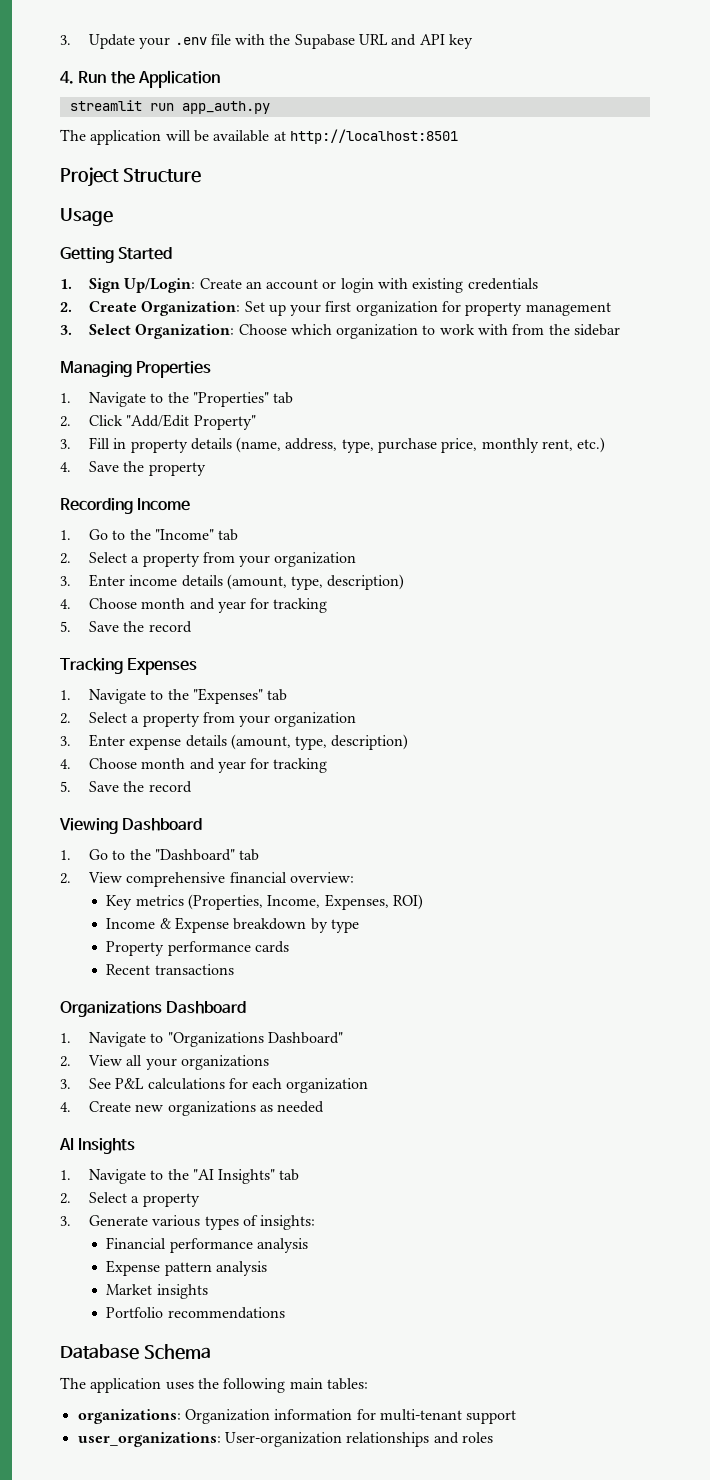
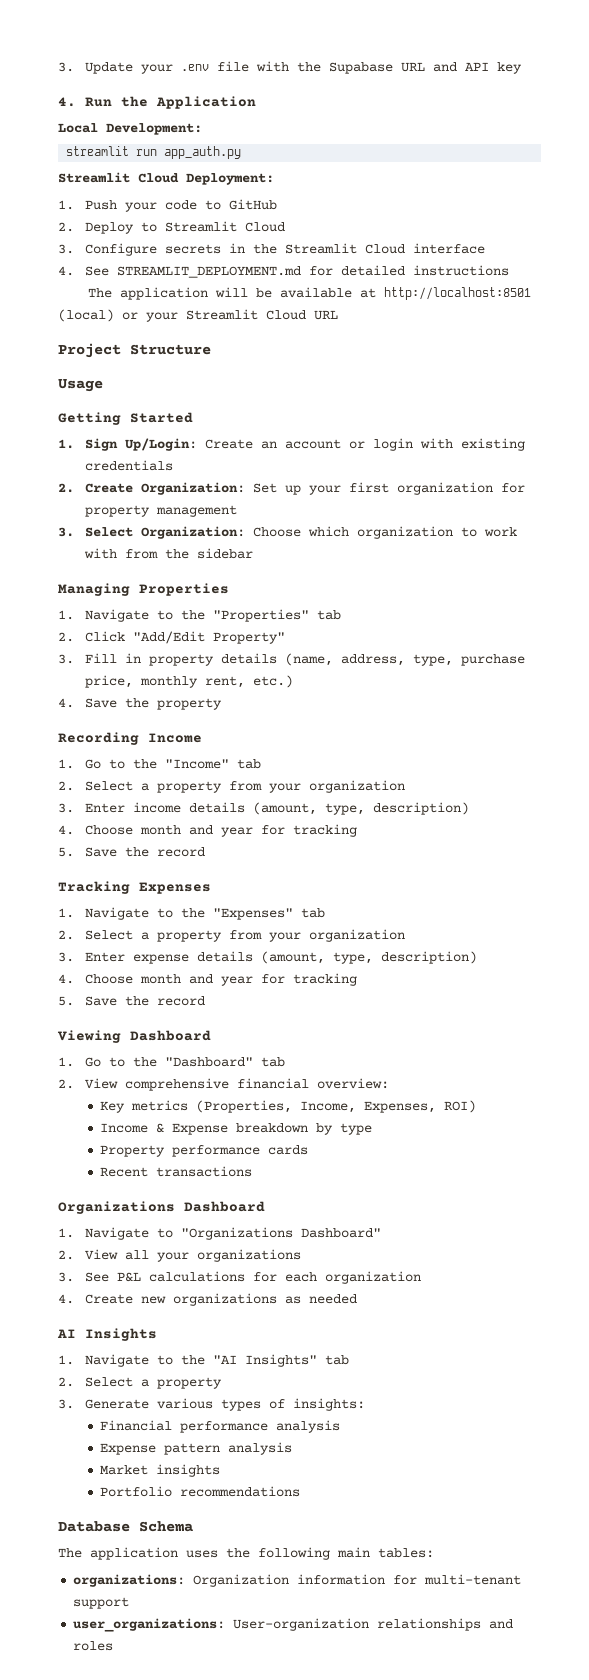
(220, 79) none -> [58,123,202,135] // Local Development:
(270, 107) none -> [58,172,274,185] [58,199,277,212] [58,221,285,234] [58,243,485,256] [58,265,509,278] // Streamlit Cloud Deployment: // 1. Push your code to GitHub // 2. Deploy to Streamlit Cloud // 3. Configure secrets in the Streamlit Cloud interface // 4. See STREAMLIT_DEPLOYMENT.md for detailed instructions
(458, 136) none -> [58,309,338,322] (local) or your Streamlit Cloud URL

